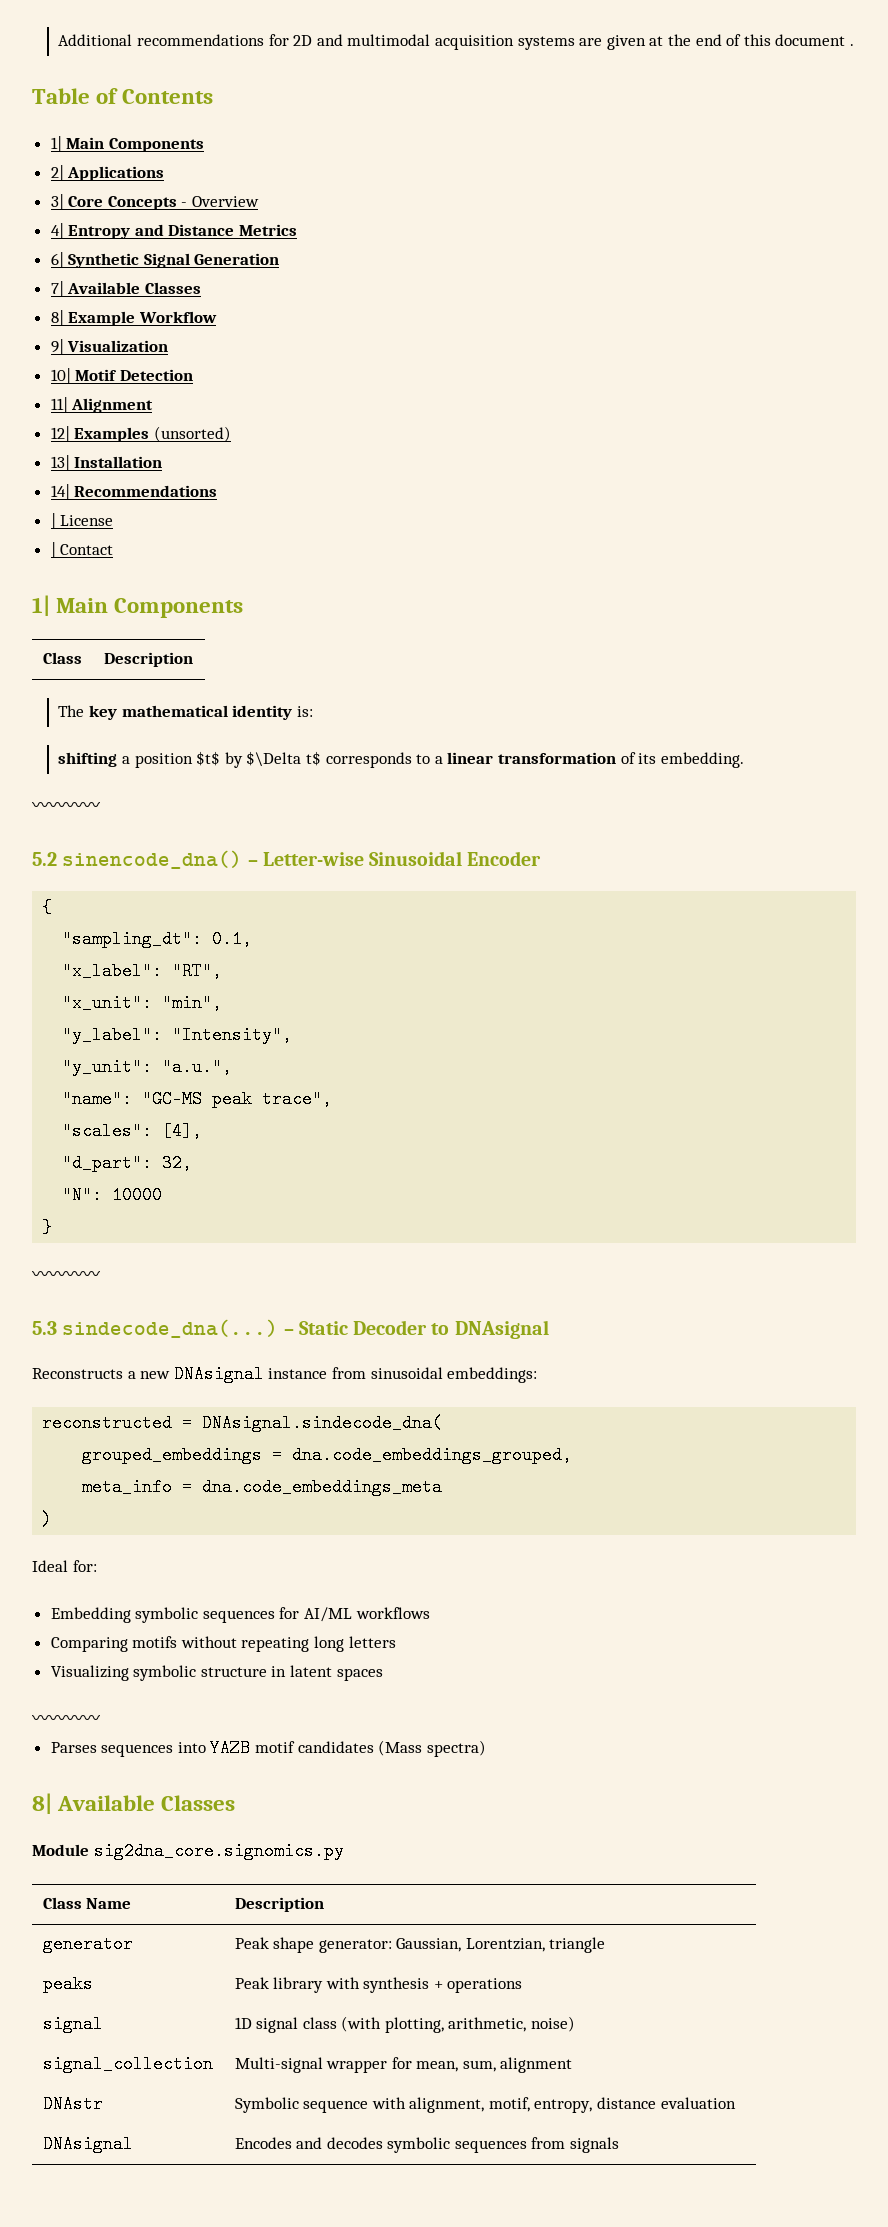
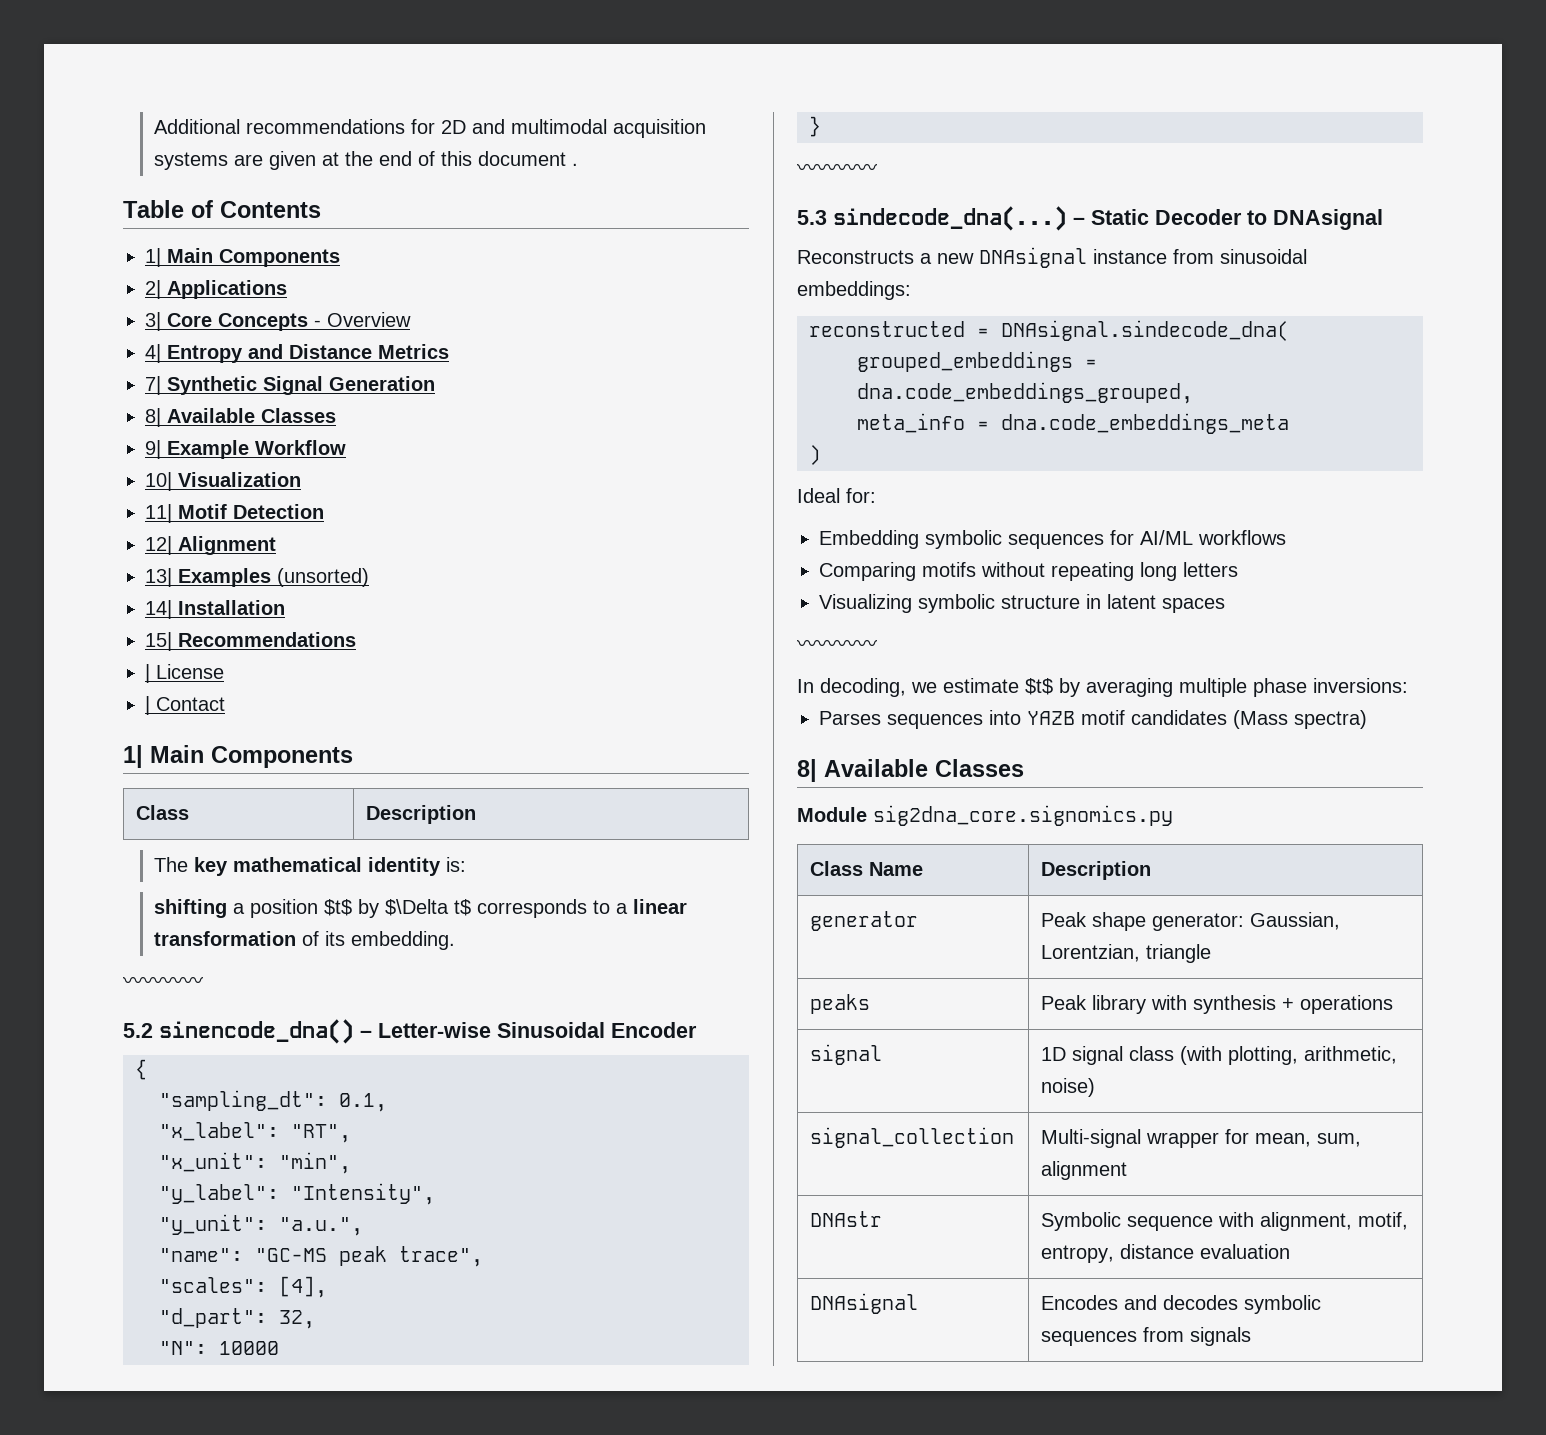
[50,252,64,267] 6| -> [145,376,161,395] 7|
[50,281,201,296] [50,310,64,325] 7| Available Classes // 8| -> [145,408,336,427] [145,440,161,459] 8| Available Classes // 9|
[50,339,64,354] 9| -> [145,472,172,491] 10|
[50,368,71,383] 10| -> [145,504,172,523] 11|
[50,397,68,412] 11| -> [145,536,172,555] 12|
[50,426,70,441] 12| -> [145,568,172,587] 13|
[50,455,70,470] 13| -> [145,600,172,619] 14|
[50,484,70,499] 14| -> [145,632,172,651] 15|
(100, 1719) none -> [797,678,1408,697] // In decoding, we estimate $t$ by averaging multiple phase inversions:

